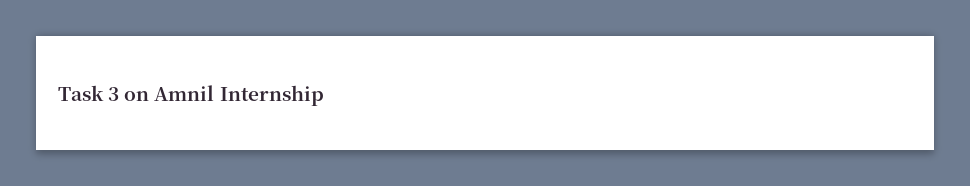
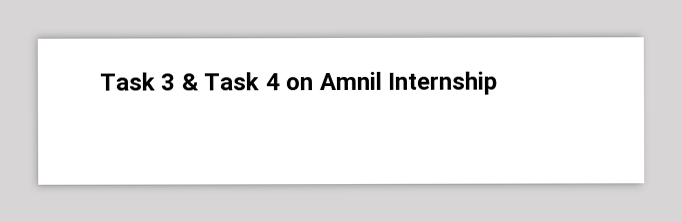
(120, 94) none -> [180,72,280,91] & Task 4

